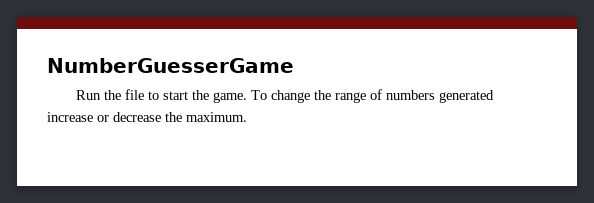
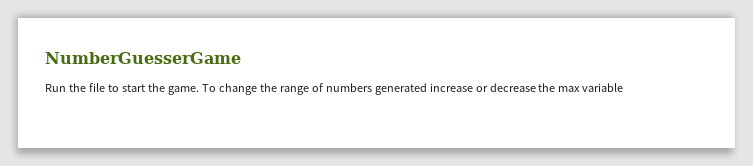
[186,112,247,122] maximum. -> [558,83,624,92] max variable

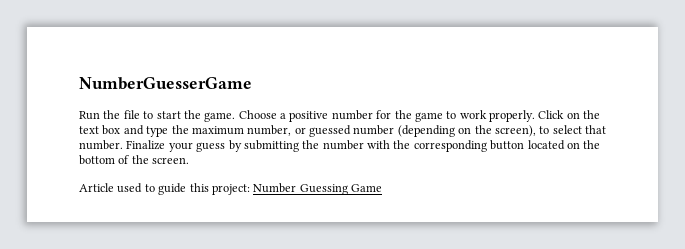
[201,83,624,95] To change the range of numbers generated increase or decrease the max variable -> [238,110,601,122] [79,125,606,137] [79,140,601,152] [79,155,190,165] [79,183,382,195] Choose a positive number for the game to work properly. Click on the text box and type the maximum number, or guessed number (depending on the screen), to select that number. Finalize your guess by submitting the number with the corresponding button located on the bottom of the screen. // Article used to guide this project: Number Guessing Game

